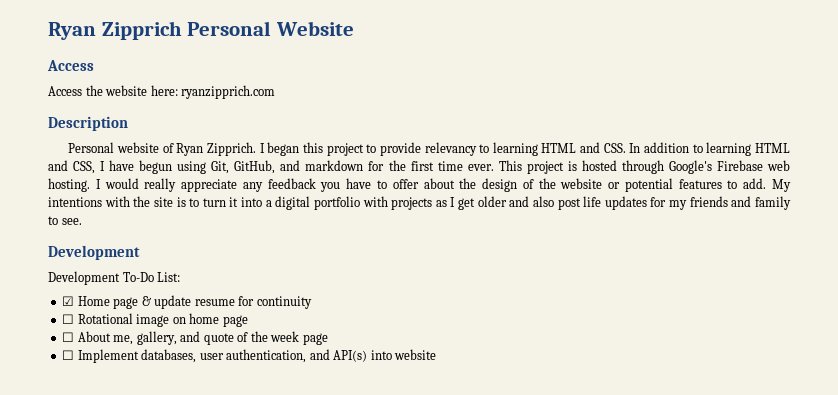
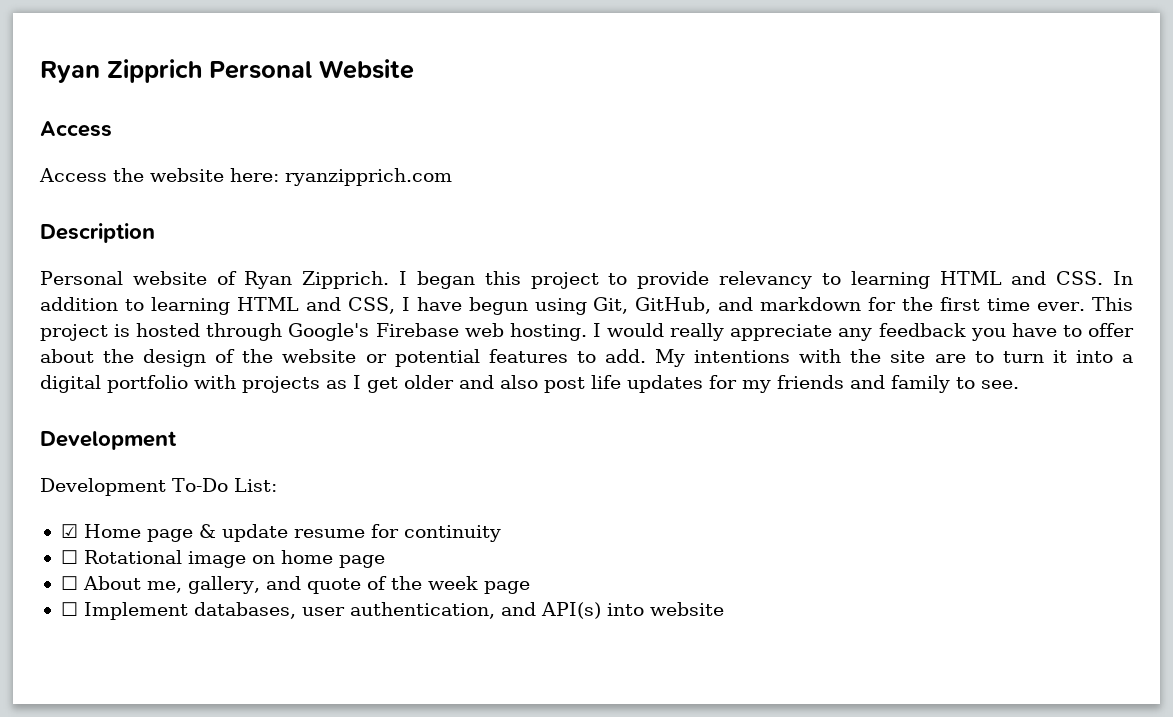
[176,197,186,207] is -> [934,354,966,363] are

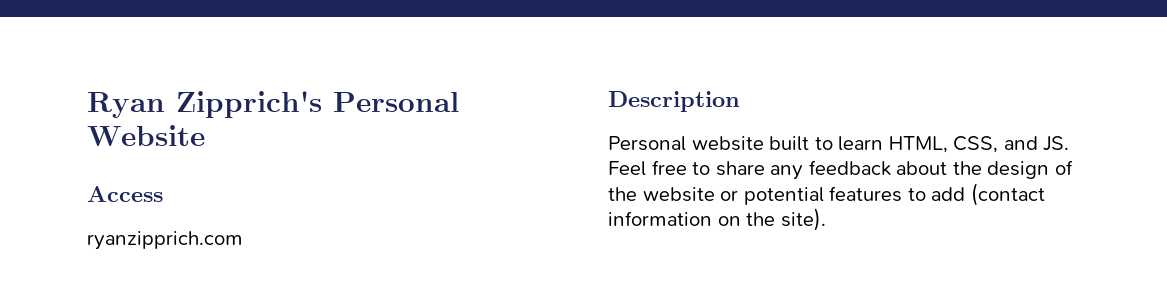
[40,59,202,83] Ryan Zipprich -> [87,91,322,118] Ryan Zipprich's
[39,168,279,182] Access the website here: -> (163, 194) none
[216,271,1133,289] [40,297,1134,315] [40,323,1134,341] of Ryan Zipprich. I began this project to provide relevancy to learning HTML and CSS. In addition to learning HTML and CSS, I have begun using Git, GitHub, and markdown for the first time ever. This project is hosted through Google's Firebase web hosting. I would really appreciate any feedback you have to offer -> [769,136,1070,153] [608,160,891,180] built to learn HTML, CSS, and JS. Feel free to share any feedback
[604,349,1133,367] [40,375,1019,393] [40,431,177,450] [40,478,277,496] [60,524,501,542] [60,550,385,568] [60,576,530,594] [60,602,724,620] add. My intentions with the site are to turn it into a digital portfolio with projects as I get older and also post life updates for my friends and family to see. // Development // Development To-Do List: // ☑ Home page & update resume for continuity // ☐ Rotational image on home page // ☐ About me, gallery, and quote of the week page // ☐ Implement databases, user authentication, and API(s) into website -> [931,183,1045,206] [608,208,826,231] add (contact information on the site).

